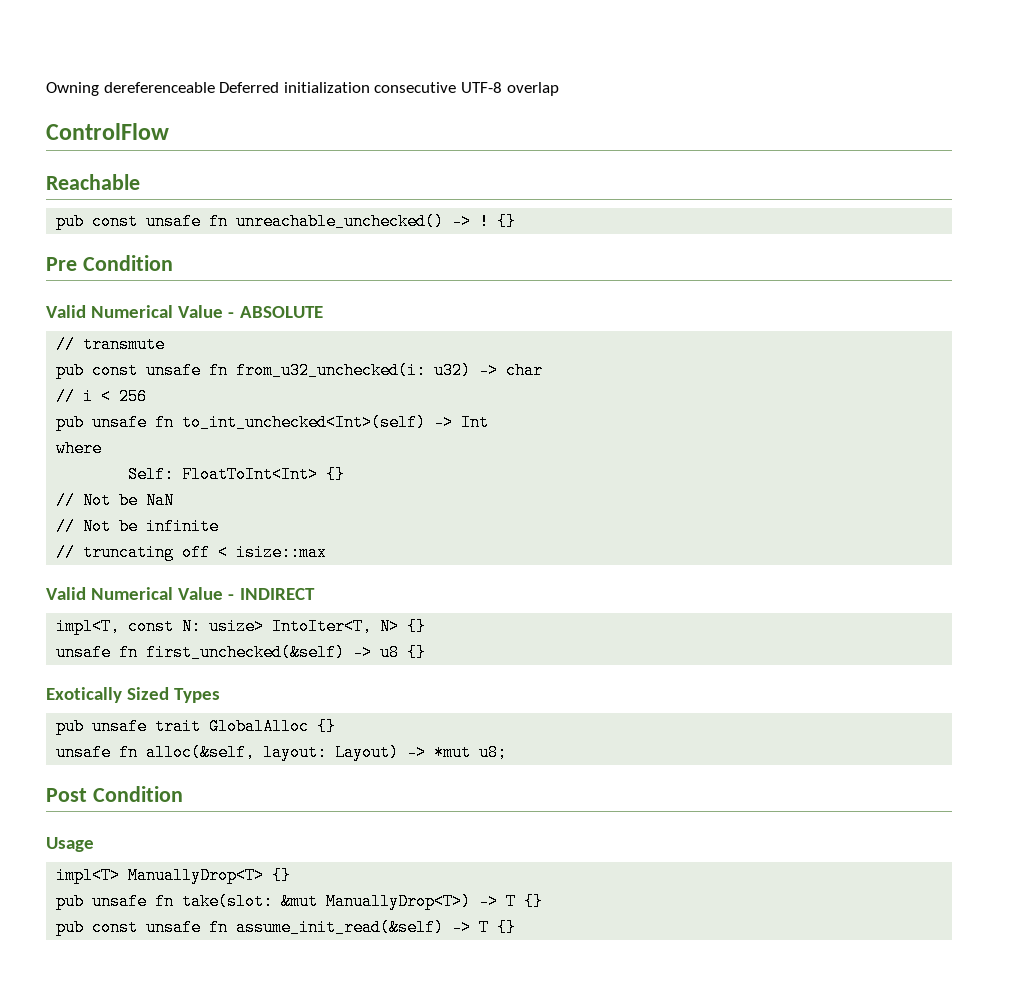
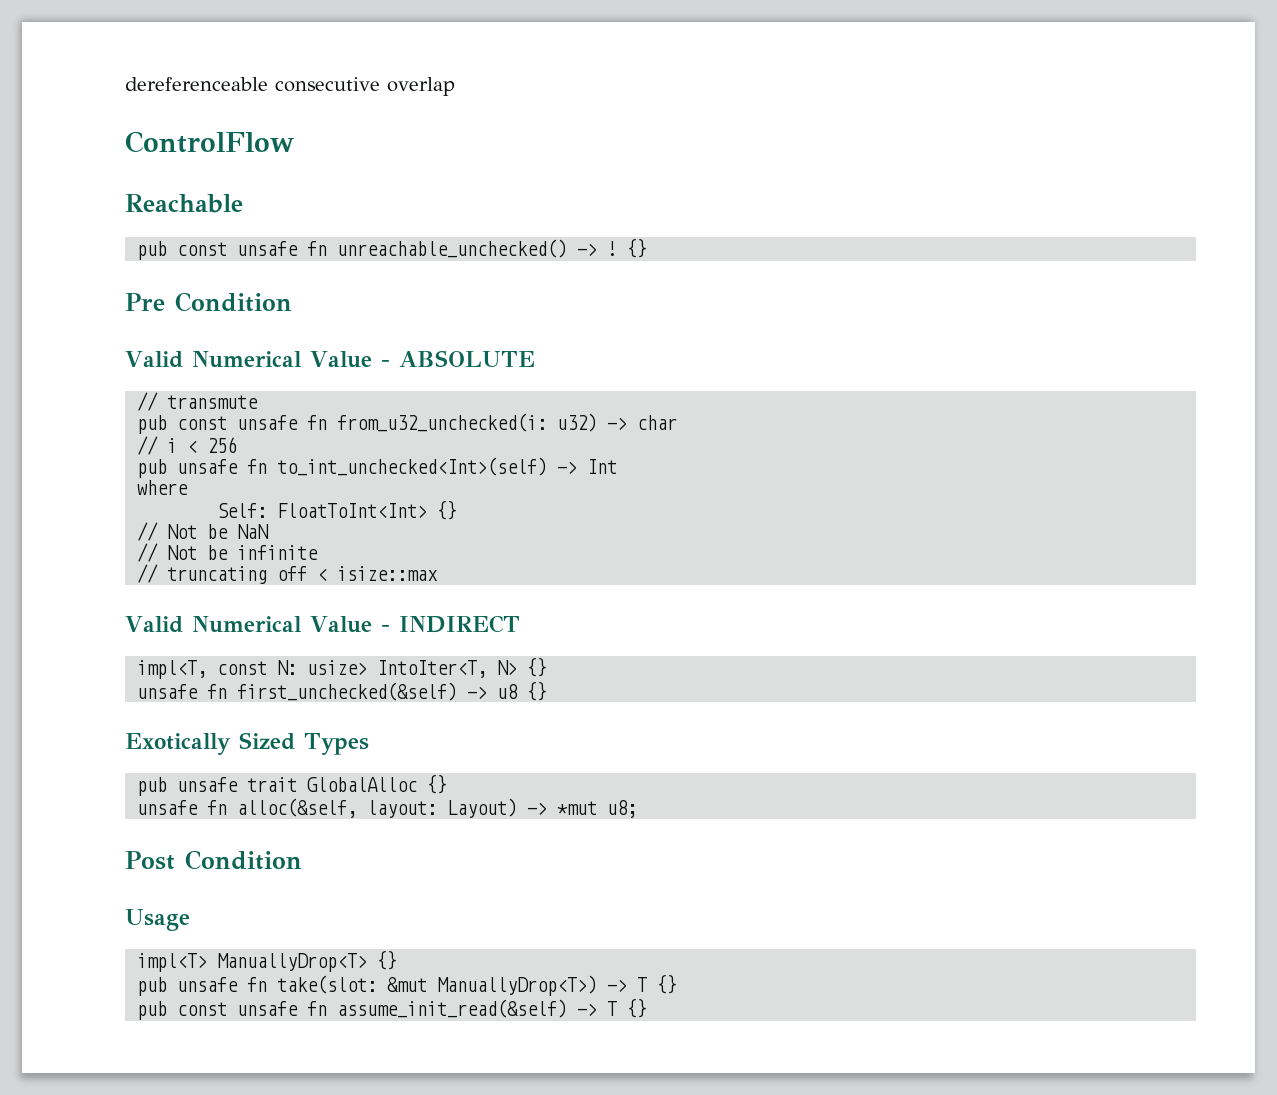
[46,82,502,96] Owning dereferenceable Deferred initialization consecutive UTF-8 -> [125,77,380,92] dereferenceable consecutive

